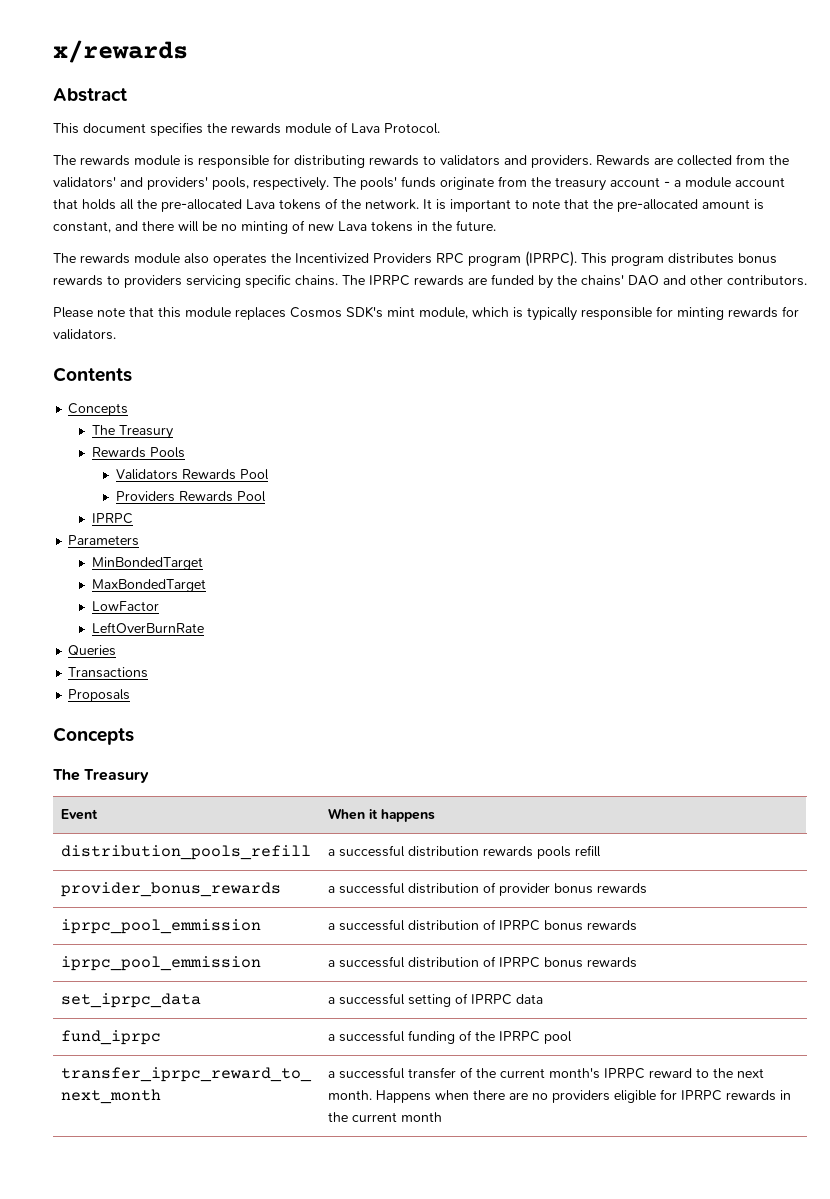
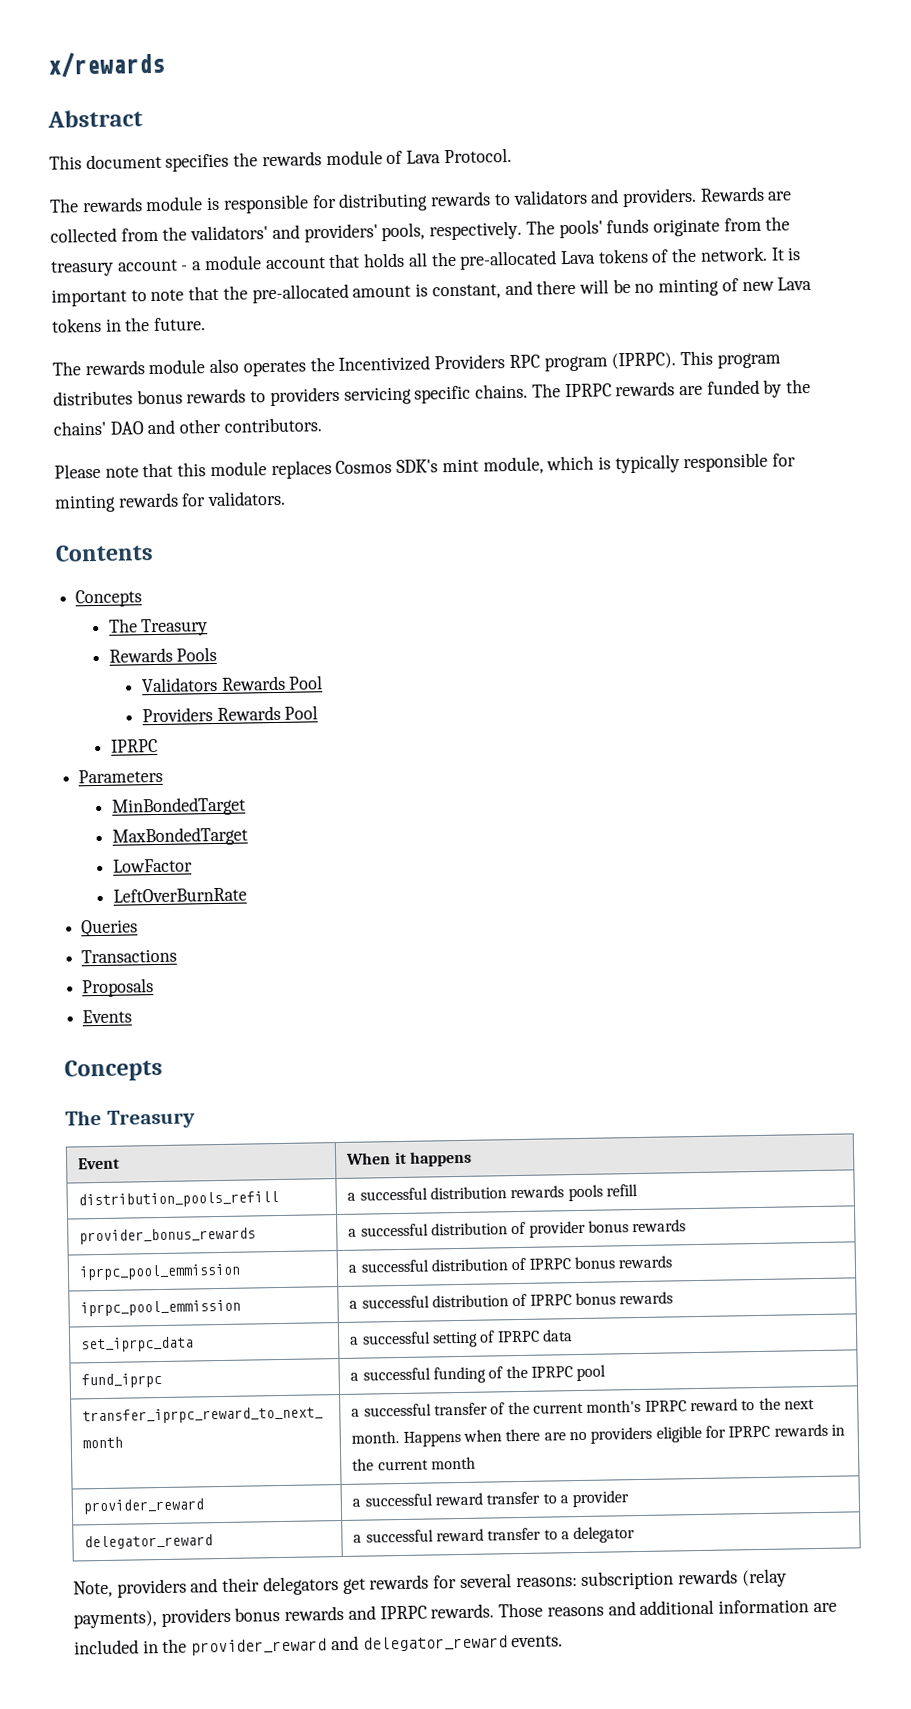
(131, 695) none -> [82,1009,133,1024] // Events
(442, 1117) none -> [83,1498,205,1515] [352,1490,630,1508] [84,1534,214,1550] [353,1526,636,1544] [73,1568,787,1598] [73,1599,837,1629] [74,1635,564,1656] // provider_reward | a successful reward transfer to a provider // delegator_reward | a successful reward transfer to a delegator // Note, providers and their delegators get rewards for several reasons: subscription rewards (relay payments), providers bonus rewards and IPRPC rewards. Those reasons and additional information are included in the provider_reward and delegator_reward events.

